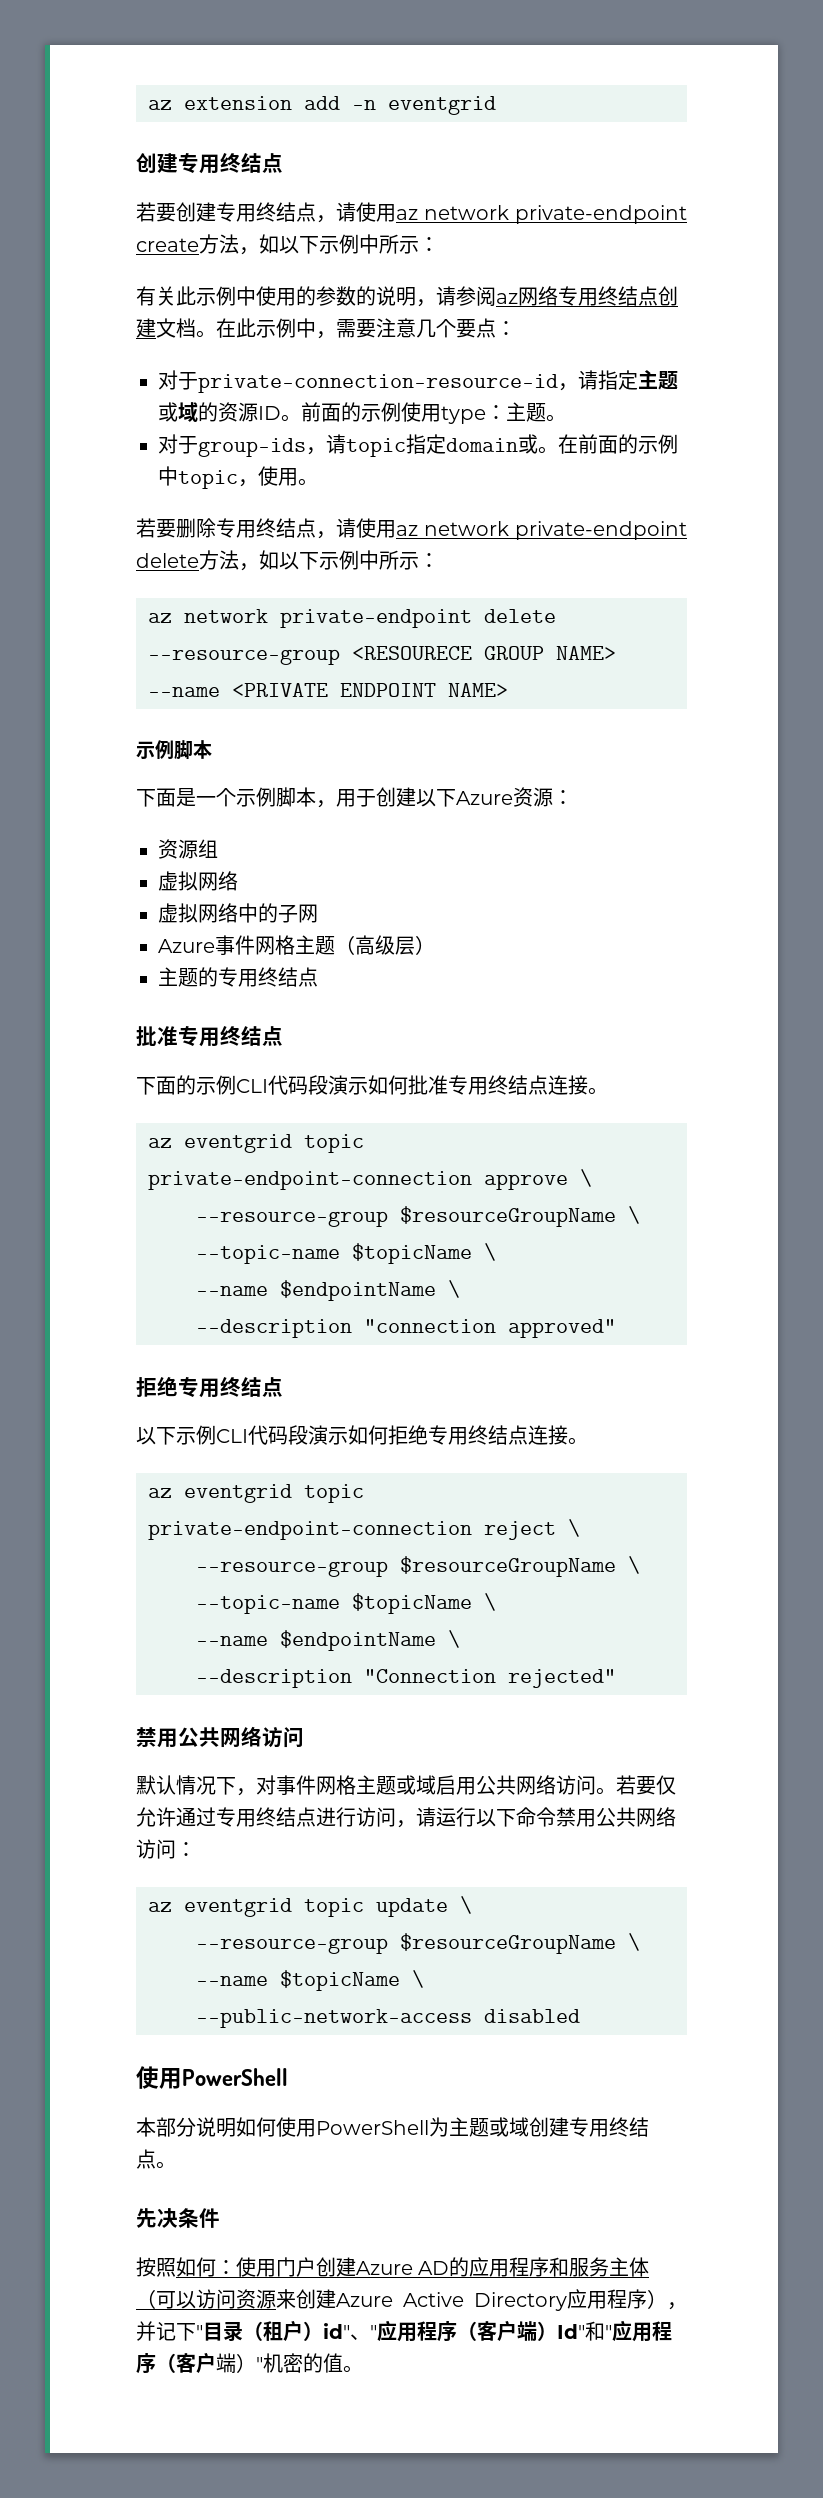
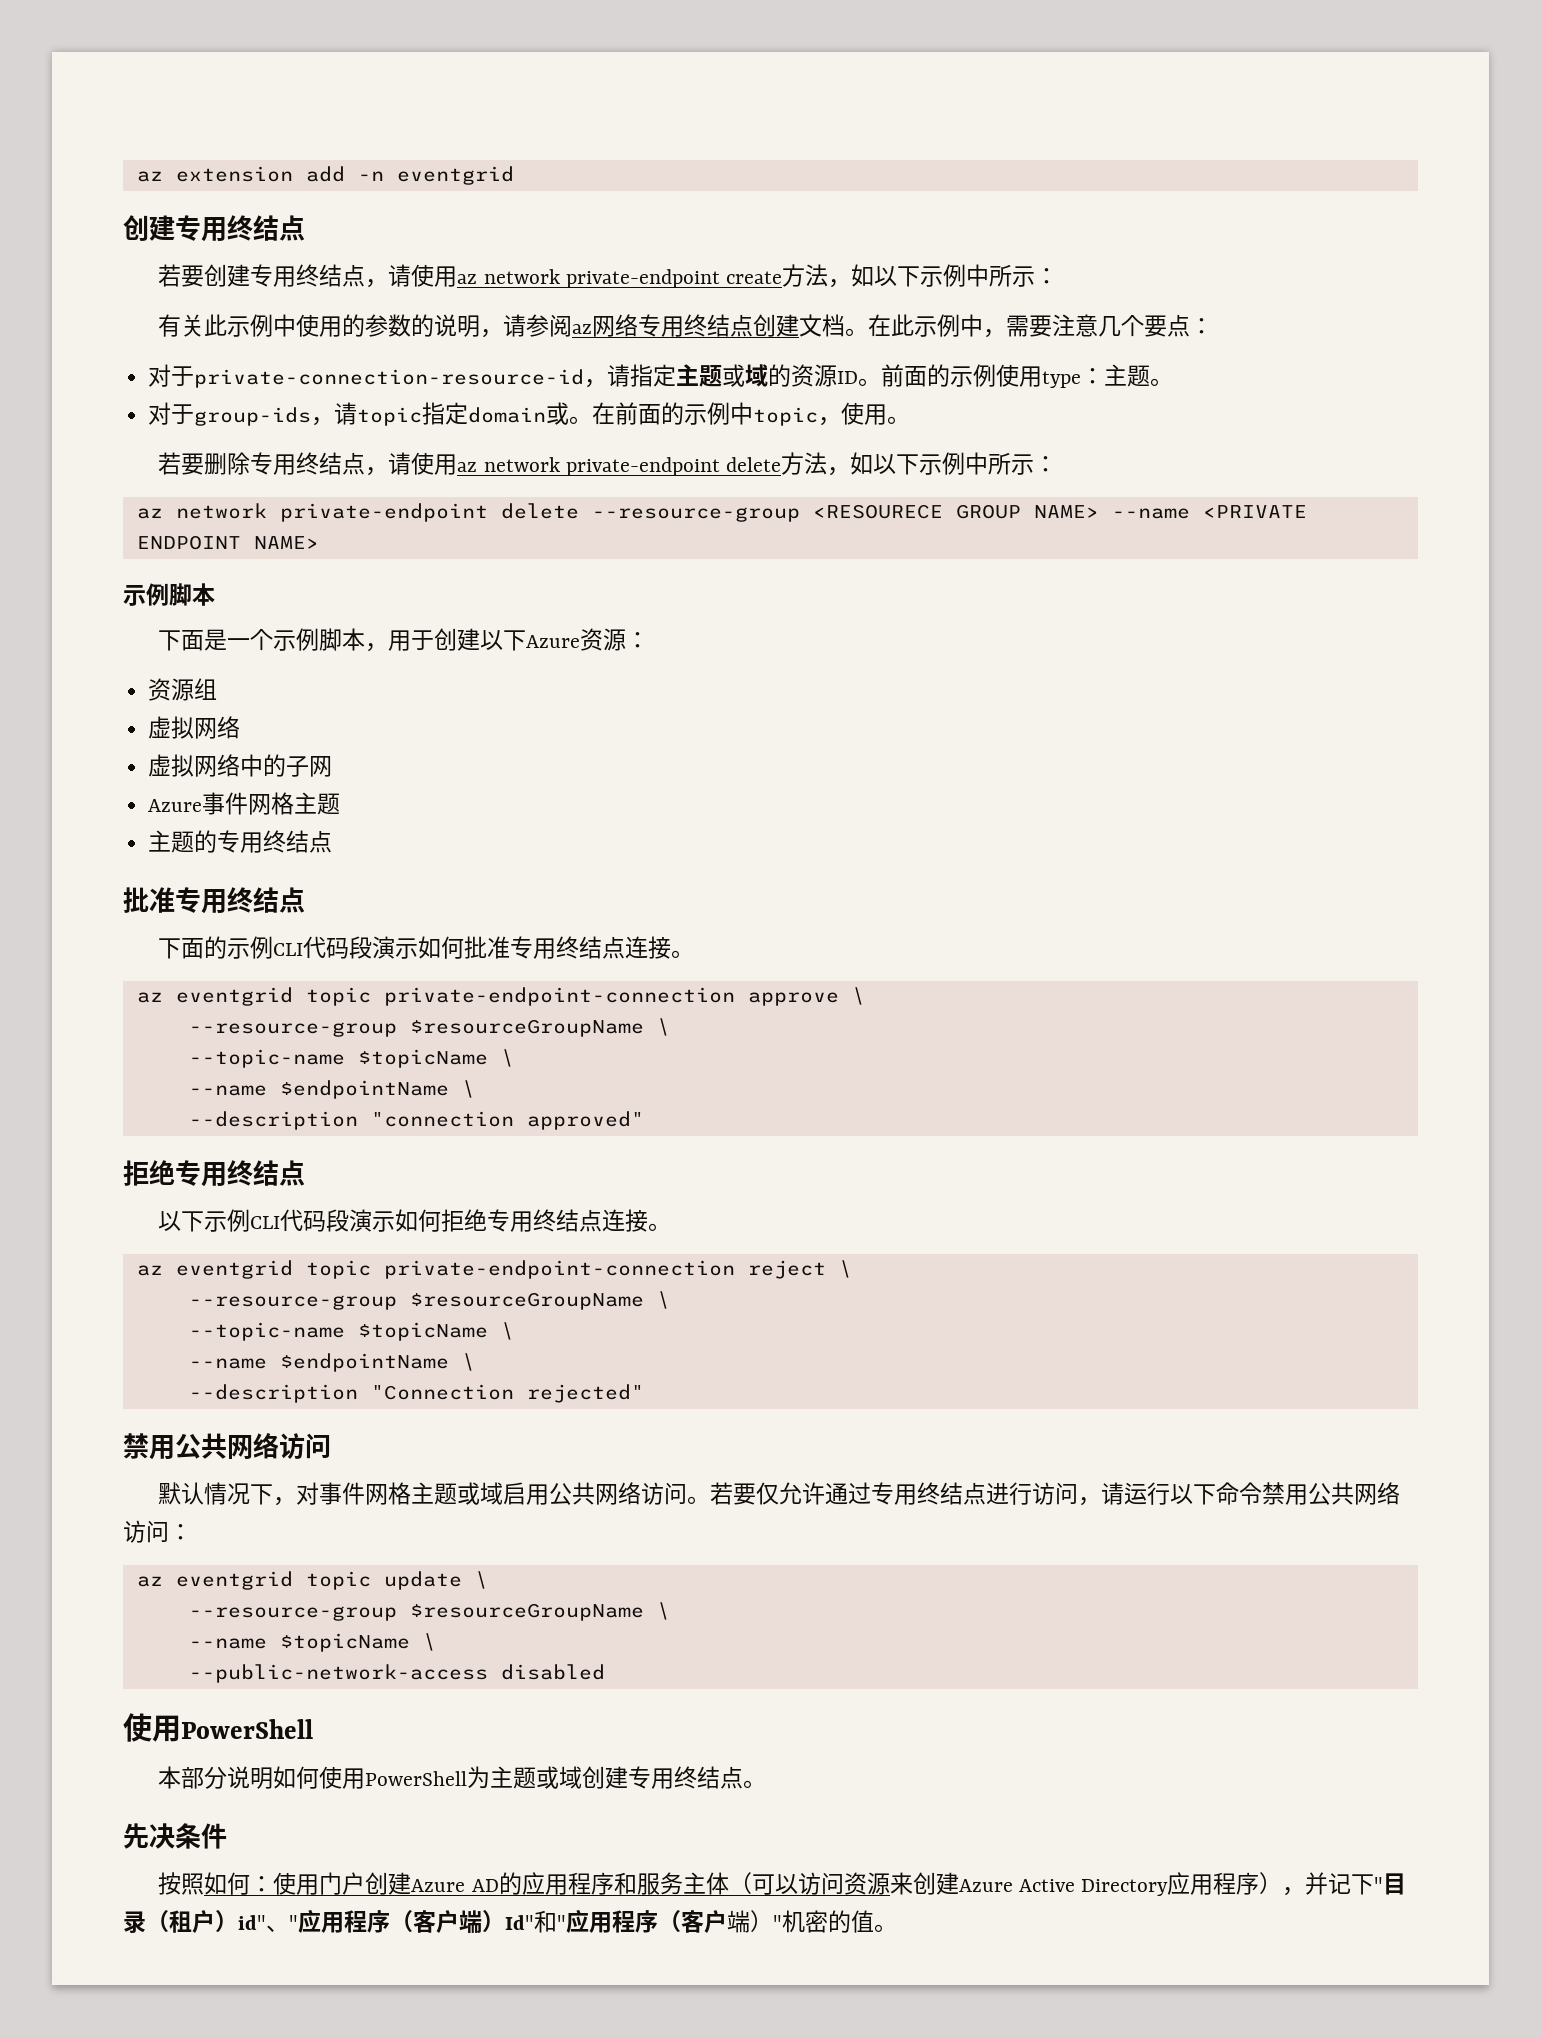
[335,935,435,955] （高级层） -> (341, 804) none

